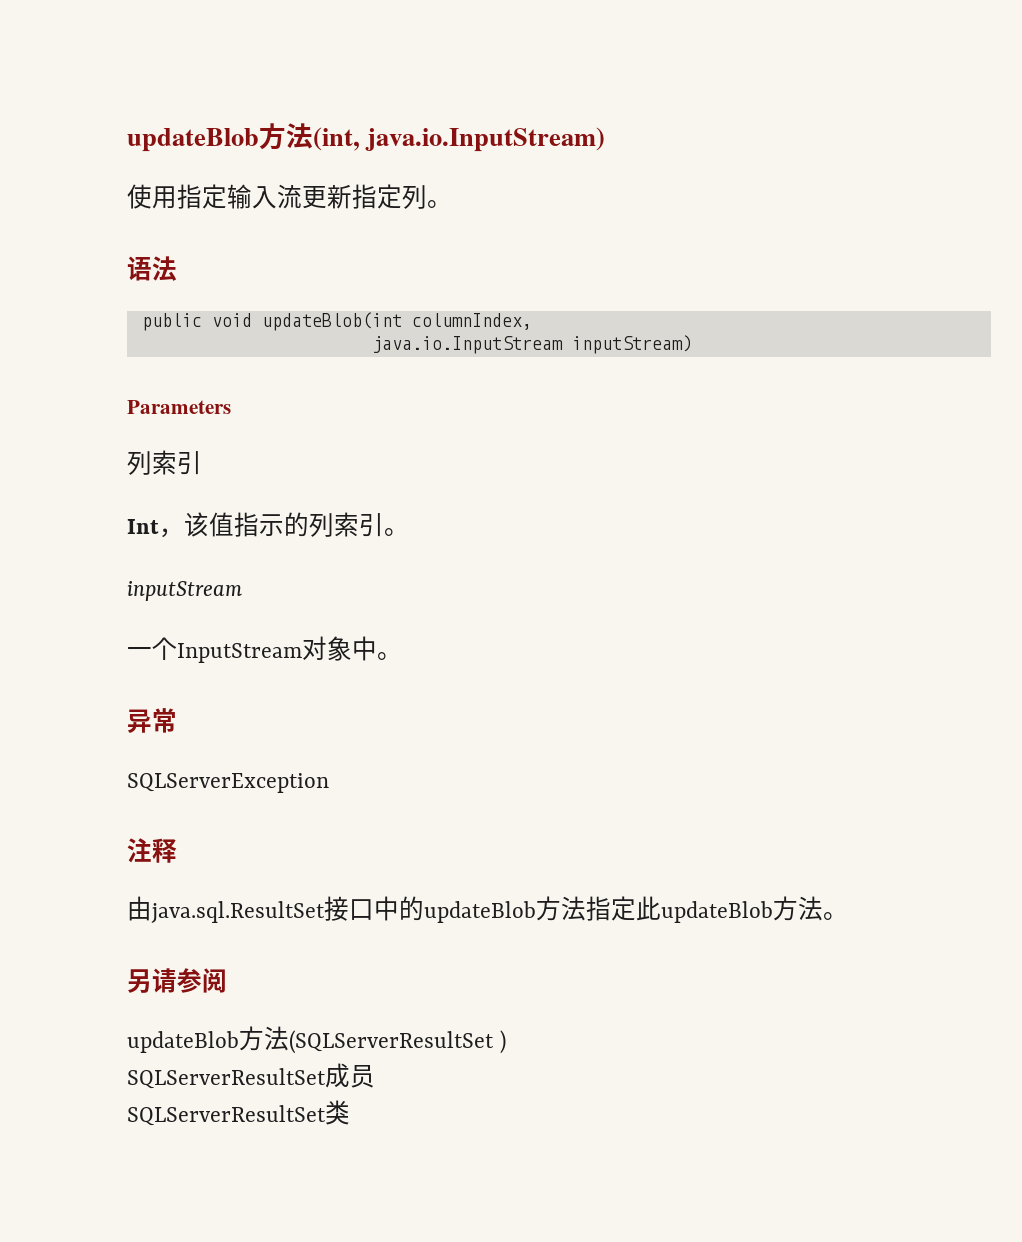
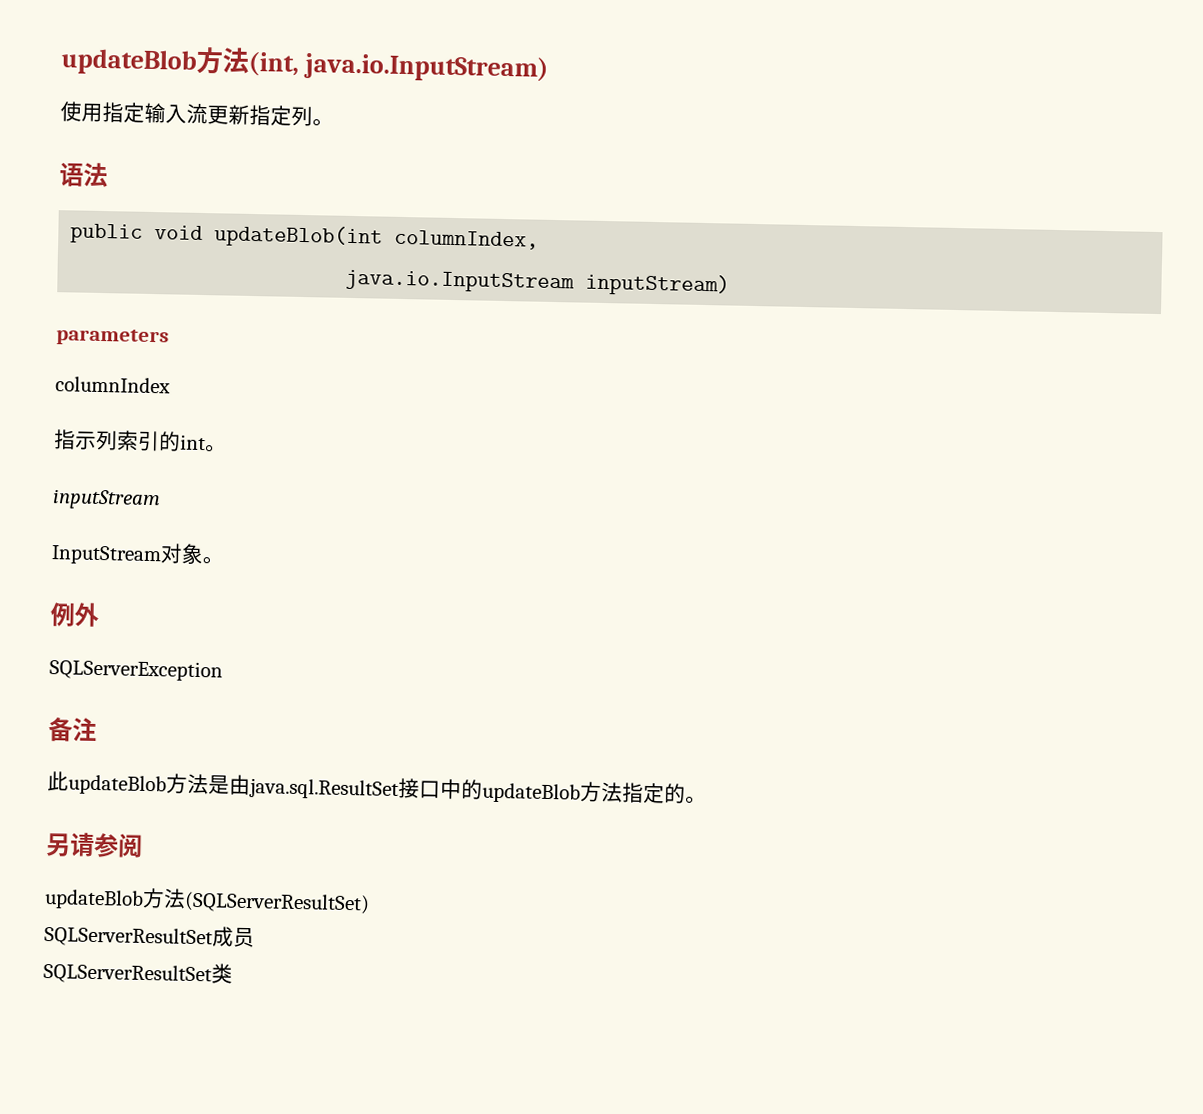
[127,400,231,414] [127,450,202,475] [127,512,384,538] Parameters // 列索引 // Int，该值指示的列索引 -> [56,328,169,347] [55,376,171,394] [54,429,206,452] parameters // columnIndex // 指示列索引的int
[127,637,177,660] 一个 -> (161, 500) none
[352,636,402,661] [127,708,177,733] 中。 // 异常 -> [202,556,224,565] [50,602,99,628] 。 // 例外
(329, 783) none -> [48,717,73,742] 备
[152,838,177,863] 释 // -> [47,771,230,796] // 此updateBlob方法是
[636,896,823,923] 此updateBlob方法 -> [664,783,686,804] 的
[289,1030,506,1054] (SQLServerResultSet ) -> [184,891,370,915] (SQLServerResultSet)

